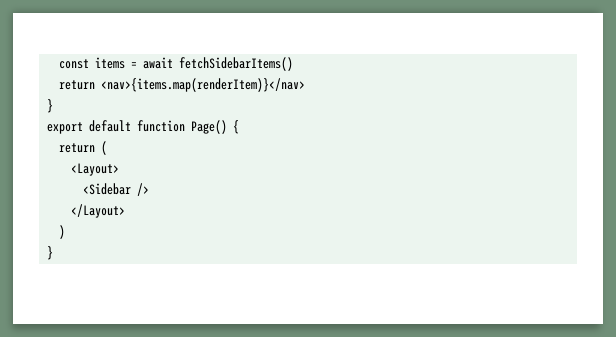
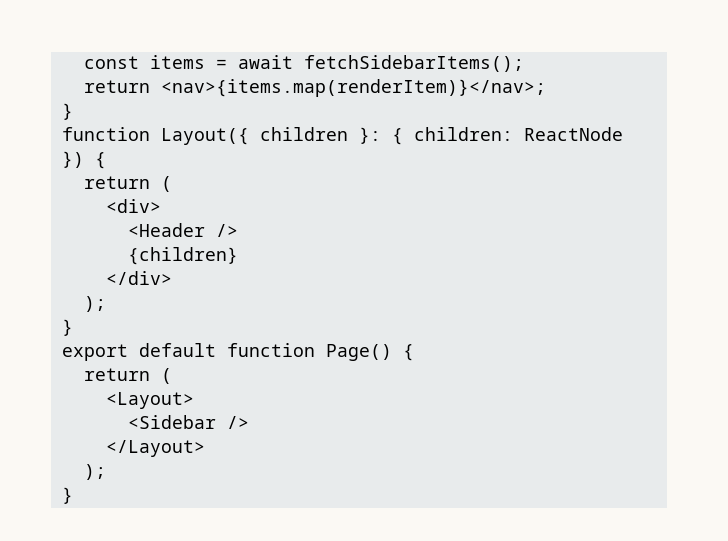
[178,57,293,71] [58,78,305,92] fetchSidebarItems() // return <nav>{items.map(renderItem)}</nav> -> [304,55,525,72] [84,79,547,97] [62,103,74,120] [62,127,624,145] [62,151,107,169] [84,176,173,192] [106,199,162,213] [128,223,239,237] [128,247,239,265] [106,271,173,285] [84,296,107,312] fetchSidebarItems(); // return <nav>{items.map(renderItem)}</nav>; // } // function Layout({ children }: { children: ReactNode }) { // return ( // <div> // <Header /> // {children} // </div> // );
[58,225,65,239] ) -> [84,464,107,480] );

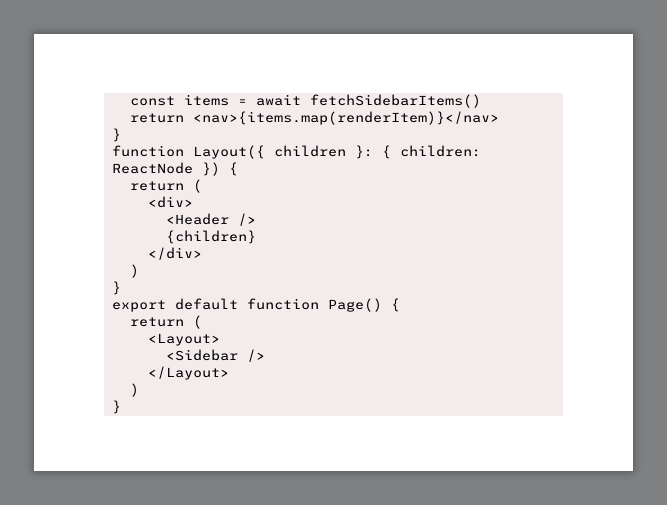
[304,55,525,72] [84,79,547,97] fetchSidebarItems(); // return <nav>{items.map(renderItem)}</nav>; -> [310,94,482,108] [130,111,500,125] fetchSidebarItems() // return <nav>{items.map(renderItem)}</nav>
[84,296,107,312] ); -> [130,264,140,278] )
[84,464,107,480] ); -> [130,383,140,397] )

